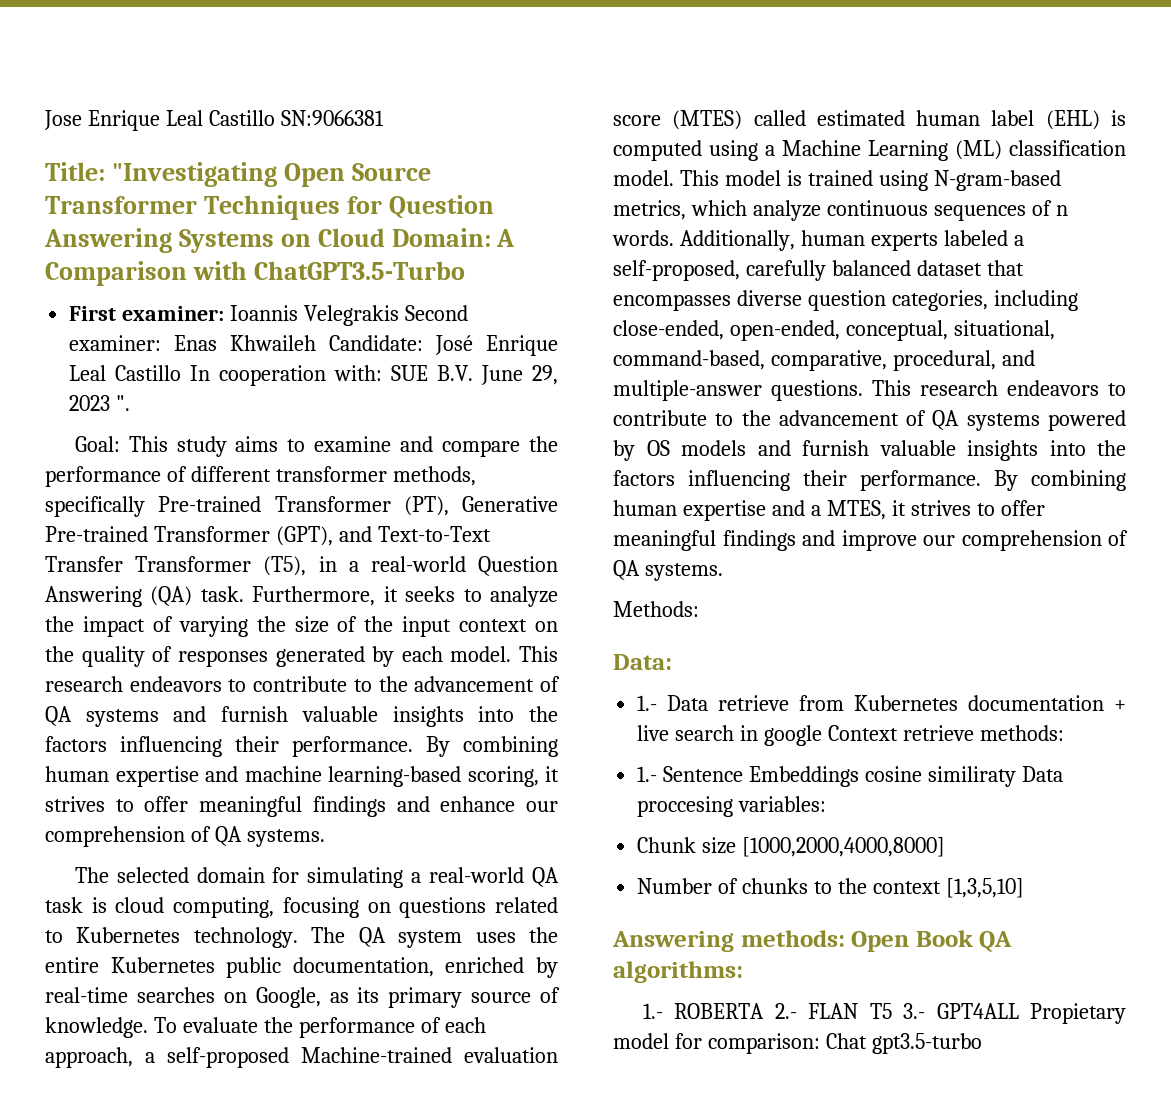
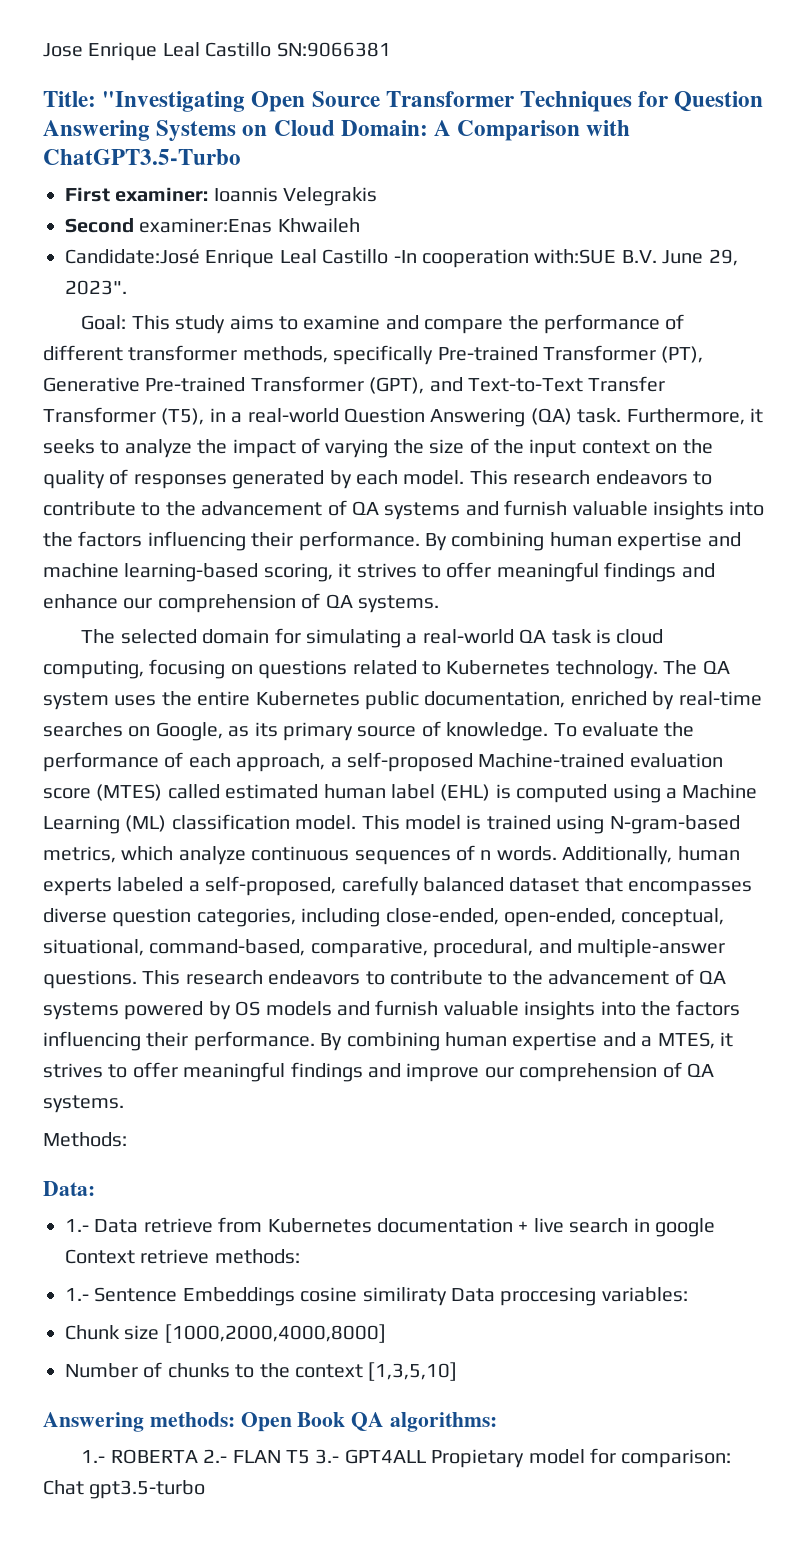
[404,305,468,321] [69,335,218,351] Second examiner: Enas -> [65,218,273,233] // Second examiner:Enas
[329,335,558,356] [69,365,429,386] Candidate: José Enrique Leal Castillo In cooperation with: SUE -> [65,249,617,268] // Candidate:José Enrique Leal Castillo -In cooperation with:SUE
[69,395,131,411] 2023 ". -> [65,280,127,295] 2023".

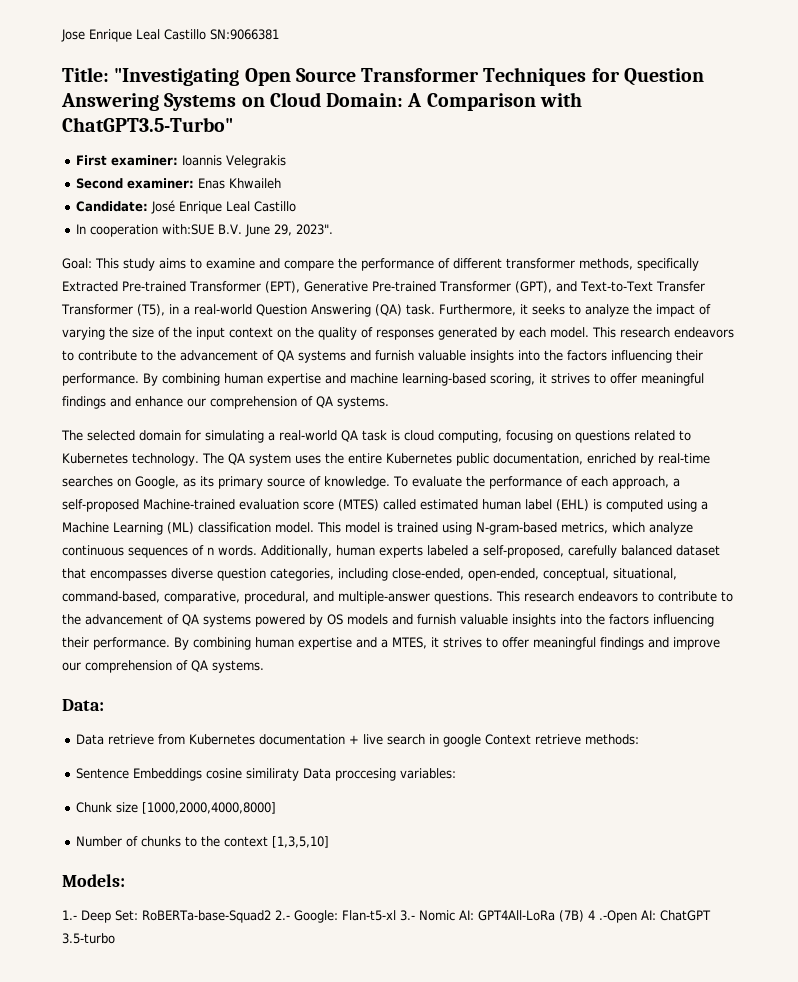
[43,149,241,165] ChatGPT3.5-Turbo -> [62,117,233,132] ChatGPT3.5-Turbo"
[139,218,273,233] examiner:Enas -> [127,178,226,189] examiner: Enas
[65,249,417,268] Candidate:José Enrique Leal Castillo -In -> [76,200,297,214] [76,224,87,234] Candidate: José Enrique Leal Castillo // In
[437,345,704,363] Pre-trained Transformer (PT), -> [62,281,300,293] Extracted Pre-trained Transformer (EPT),
[43,1132,127,1147] // Methods: -> (264, 666) none
[65,1219,89,1232] 1.- -> (104, 705) none
[65,1288,89,1301] 1.- -> (640, 739) none
[43,1412,498,1432] [81,1448,732,1468] [43,1480,206,1499] Answering methods: Open Book QA algorithms: // 1.- ROBERTA 2.- FLAN T5 3.- GPT4ALL Propietary model for comparison: Chat gpt3.5-turbo -> [62,874,125,887] [62,910,711,923] [62,933,115,944] Models: // 1.- Deep Set: RoBERTa-base-Squad2 2.- Google: Flan-t5-xl 3.- Nomic AI: GPT4All-LoRa (7B) 4 .-Open AI: ChatGPT 3.5-turbo

